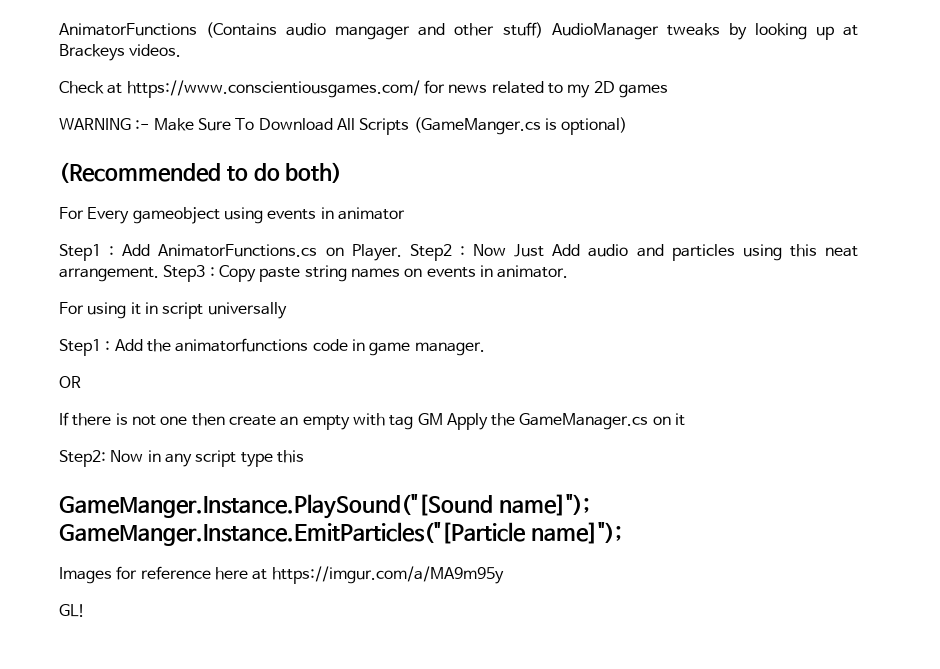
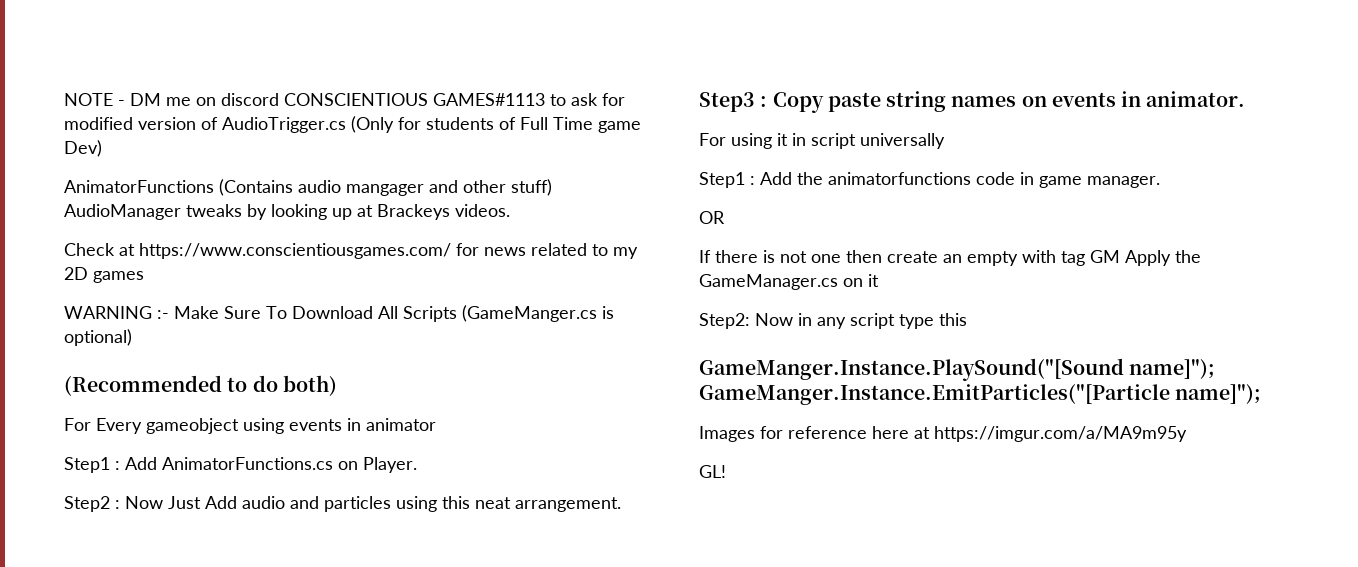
(59, 29) none -> [64,93,625,106] [64,116,641,133] [64,140,102,157] NOTE - DM me on discord CONSCIENTIOUS GAMES#1113 to ask for modified version of AudioTrigger.cs (Only for students of Full Time game Dev) //
(402, 252) none -> (417, 465) //
(159, 274) none -> (621, 504) //

